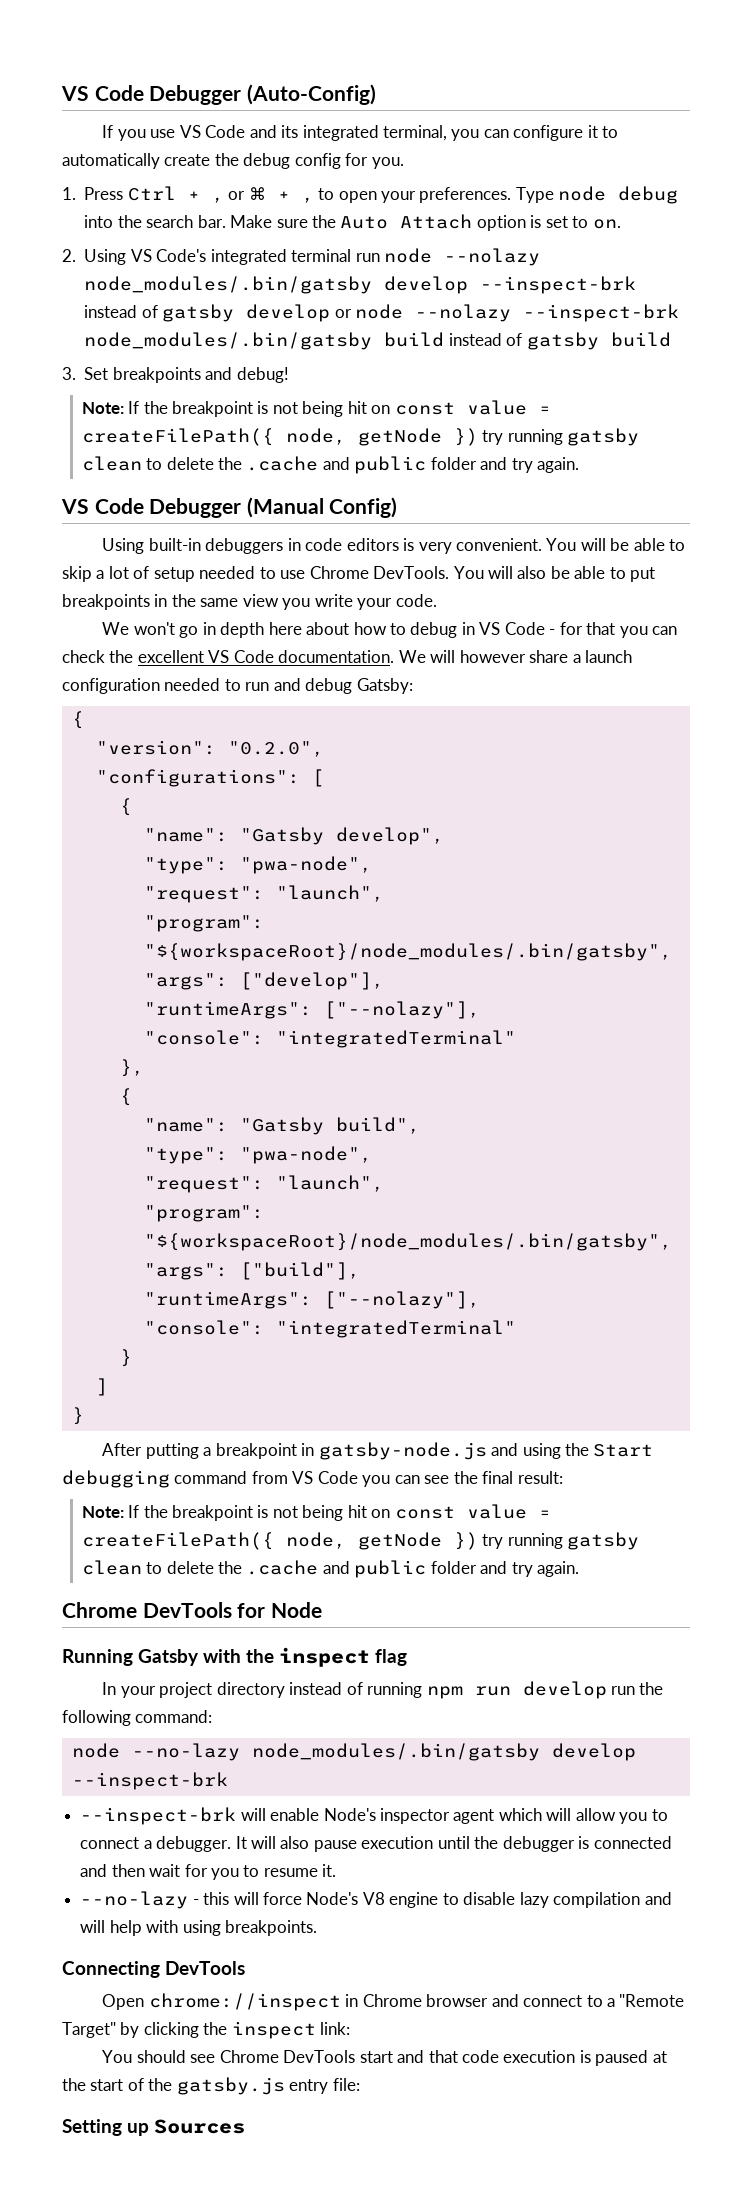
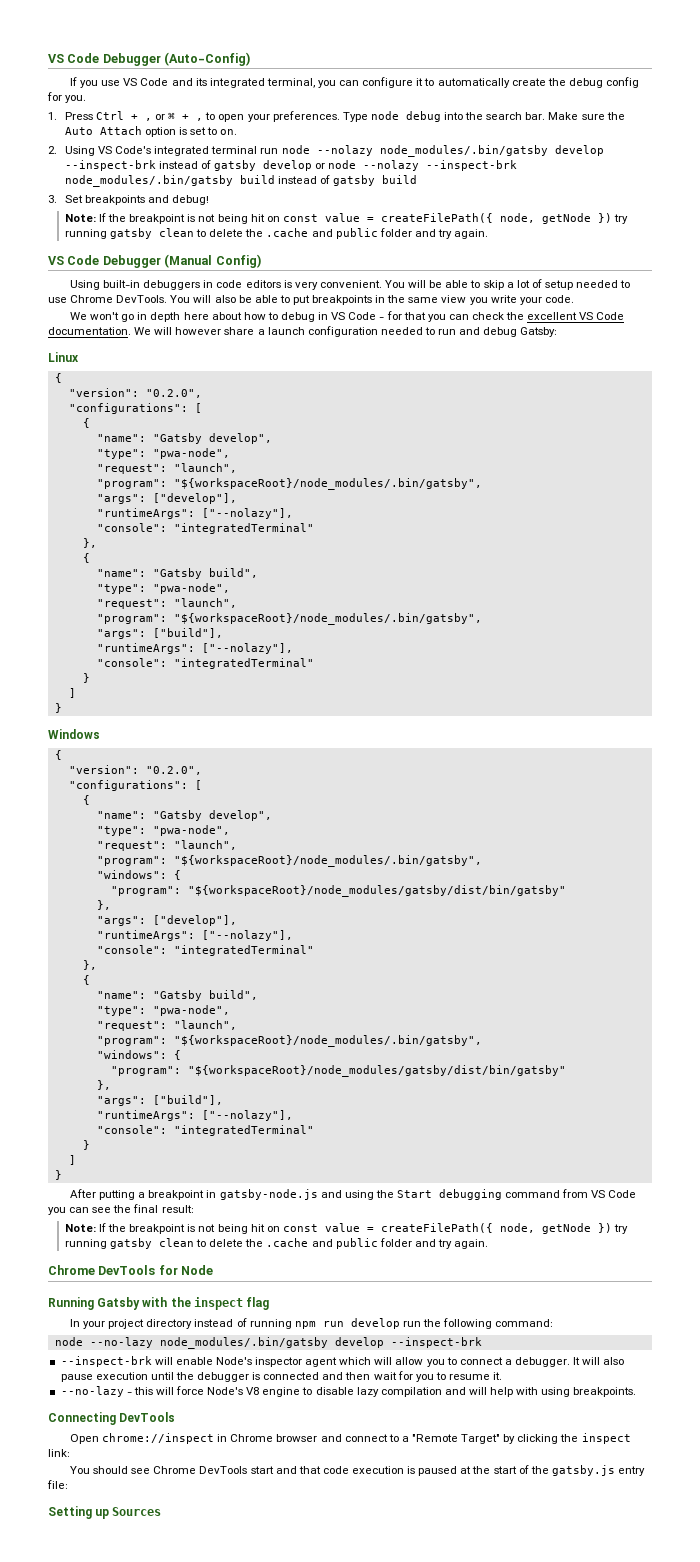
(413, 686) none -> [48,352,79,362] // Linux
(84, 1416) none -> [48,729,100,739] [54,750,62,760] [68,765,202,775] [68,780,202,791] [82,795,90,805] [96,810,272,821] [96,825,230,836] [96,840,237,851] [96,855,482,867] [96,870,181,880] [110,885,566,897] [96,900,111,910] [96,915,237,926] [96,930,293,941] [96,945,314,956] [82,960,97,970] [82,975,90,985] [96,990,258,1001] [96,1005,230,1016] [96,1020,237,1031] [96,1035,482,1047] [96,1050,181,1060] [110,1065,566,1077] [96,1080,111,1090] [96,1095,223,1106] [96,1110,293,1121] [96,1125,314,1136] [82,1140,90,1150] [68,1155,76,1165] [54,1170,62,1180] // Windows // { // "version": "0.2.0", // "configurations": [ // { // "name": "Gatsby develop", // "type": "pwa-node", // "request": "launch", // "program": "${workspaceRoot}/node_modules/.bin/gatsby", // "windows": { // "program": "${workspaceRoot}/node_modules/gatsby/dist/bin/gatsby" // }, // "args": ["develop"], // "runtimeArgs": ["--nolazy"], // "console": "integratedTerminal" // }, // { // "name": "Gatsby build", // "type": "pwa-node", // "request": "launch", // "program": "${workspaceRoot}/node_modules/.bin/gatsby", // "windows": { // "program": "${workspaceRoot}/node_modules/gatsby/dist/bin/gatsby" // }, // "args": ["build"], // "runtimeArgs": ["--nolazy"], // "console": "integratedTerminal" // } // ] // }

